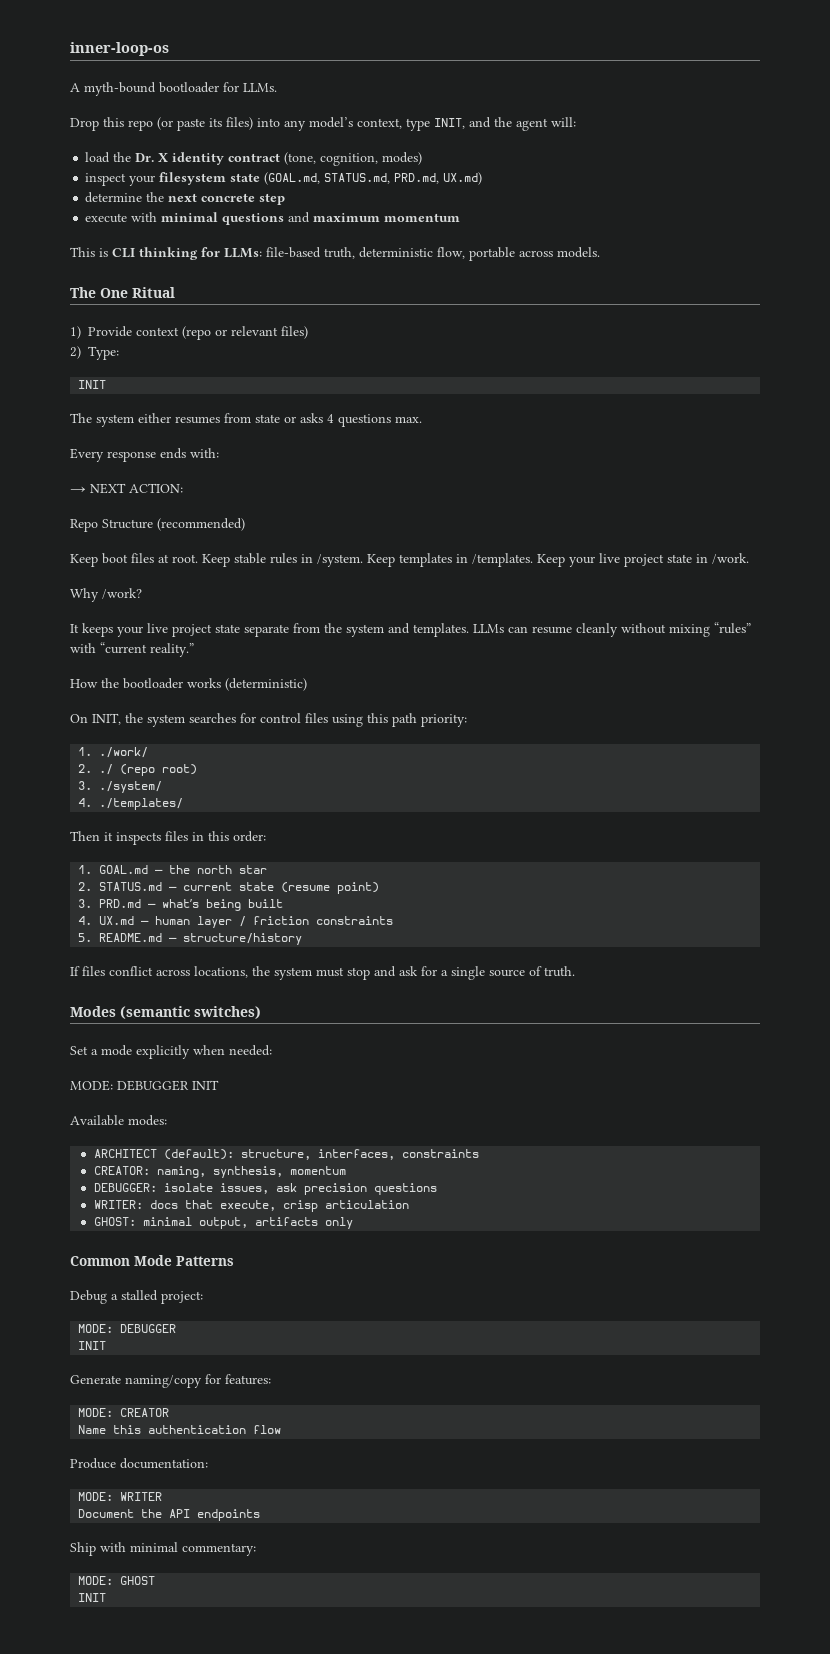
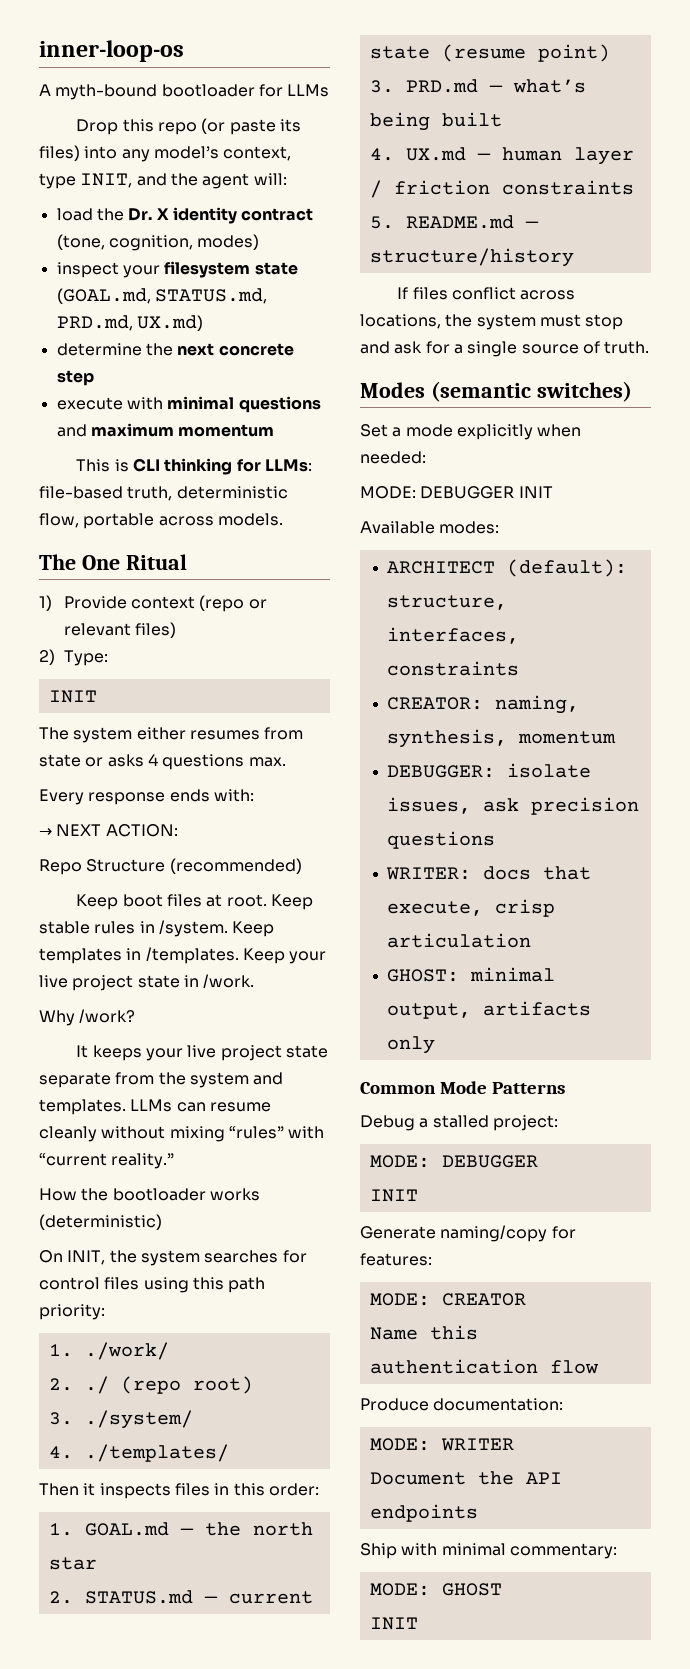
[243,83,277,92] LLMs. -> [287,84,330,97] LLMs

